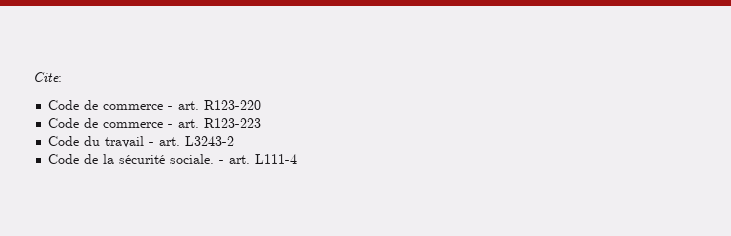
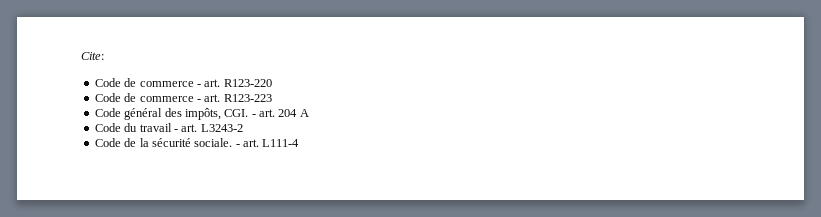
(262, 123) none -> [94,108,309,120] // Code général des impôts, CGI. - art. 204 A

